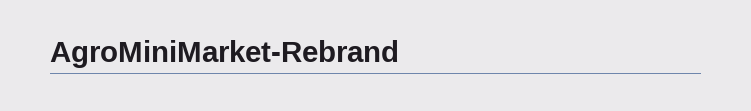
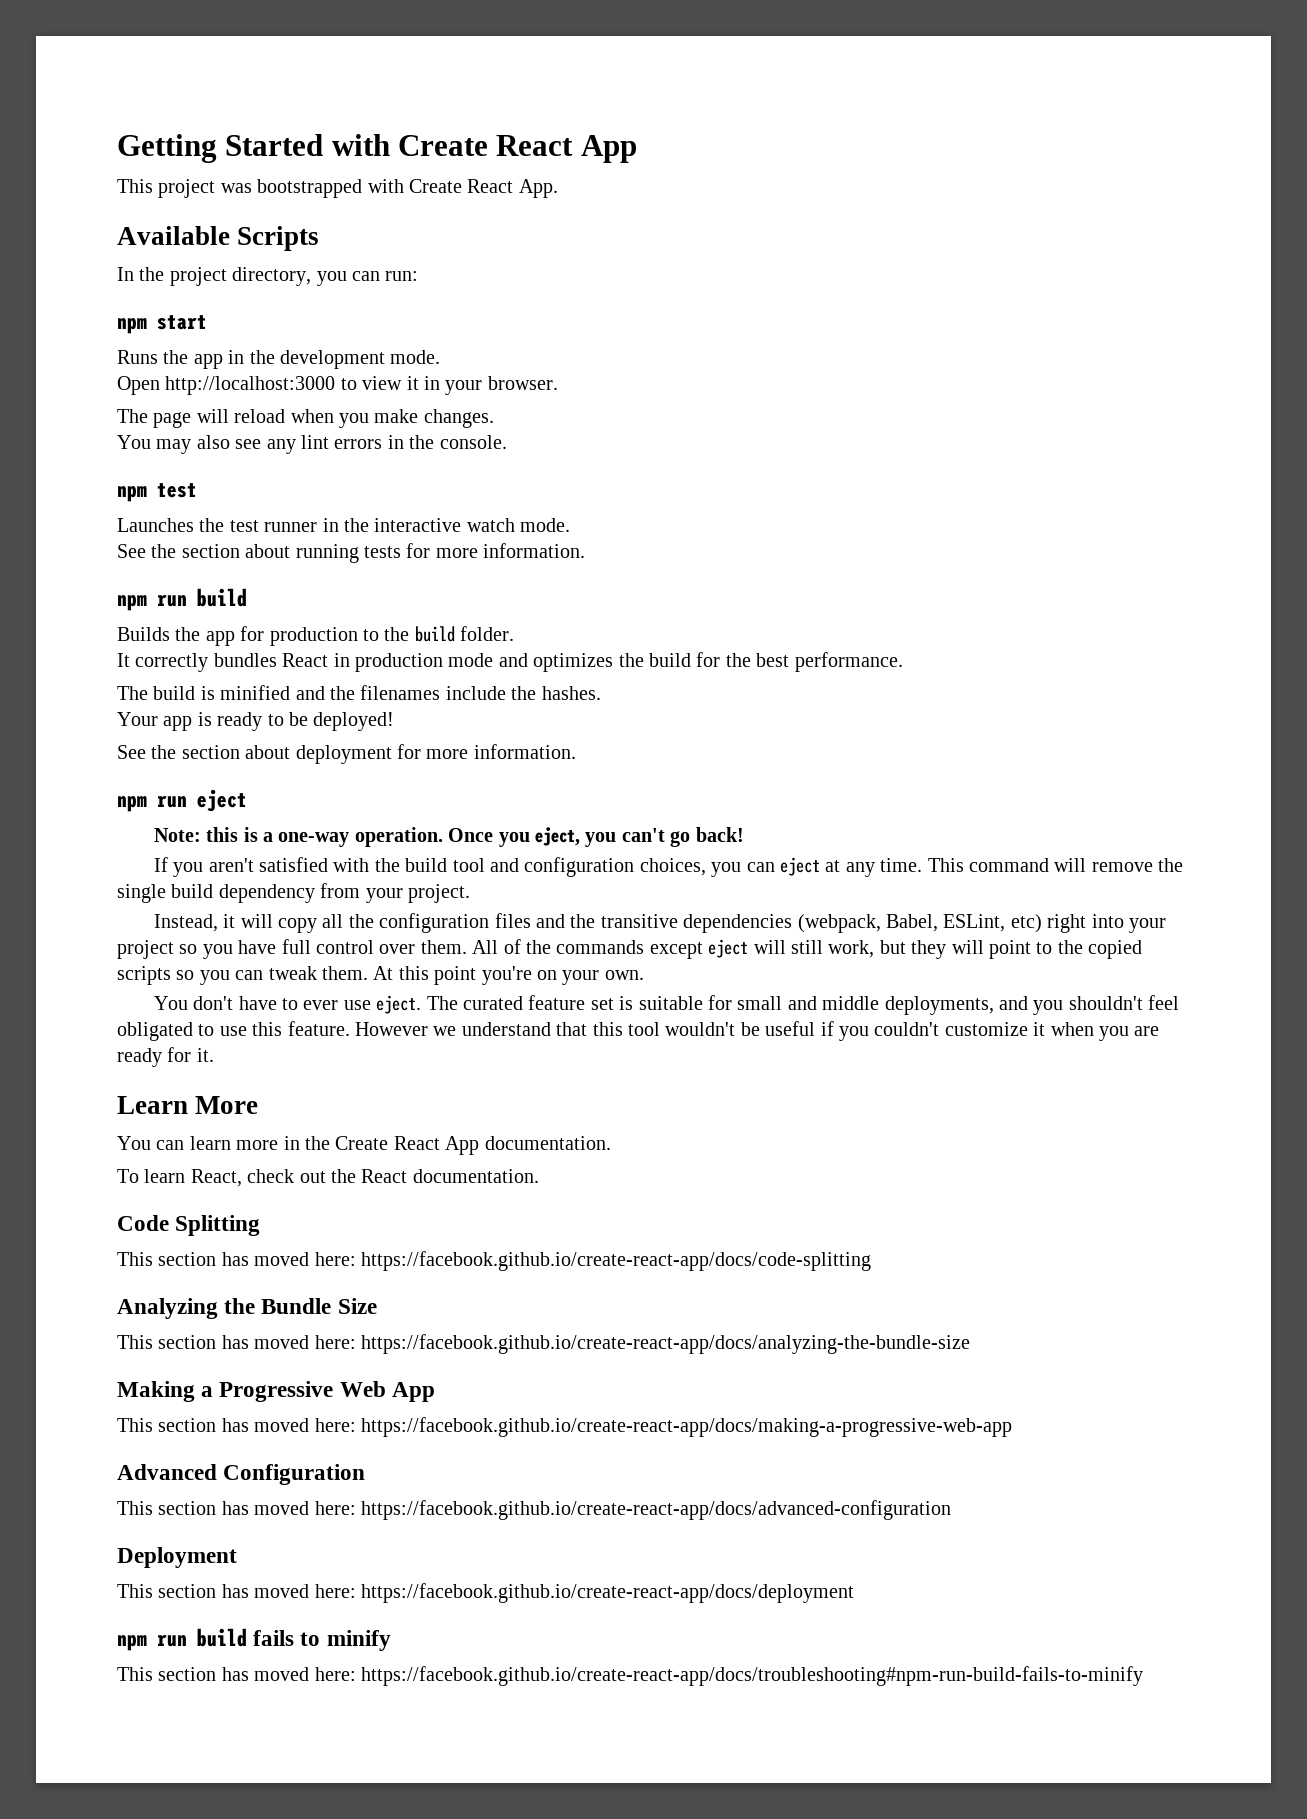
[50,40,399,68] AgroMiniMarket-Rebrand -> [117,134,637,163] [117,179,558,198] [117,226,320,251] [117,267,419,286] [117,315,207,334] [117,350,441,369] [117,376,558,395] [117,409,494,428] [117,435,507,454] [117,483,197,502] [117,518,571,532] [117,543,586,563] [117,588,247,611] [117,626,515,646] [117,652,903,672] [117,685,601,700] [117,712,395,731] [117,744,576,764] [117,789,247,812] [153,827,744,847] [153,857,1184,877] [117,883,470,903] [153,913,1166,933] [117,939,1143,959] [117,966,644,985] [153,995,1180,1015] [117,1021,1160,1041] [117,1047,214,1067] [117,1096,259,1114] [117,1136,611,1155] [117,1169,539,1187] [117,1215,261,1236] [117,1251,871,1271] [117,1298,377,1319] [117,1334,970,1354] [117,1381,435,1402] [117,1417,1012,1437] [117,1464,366,1485] [117,1500,951,1520] [117,1547,237,1568] [117,1583,854,1603] [117,1628,391,1651] [117,1666,1143,1686] Getting Started with Create React App // This project was bootstrapped with Create React App. // Available Scripts // In the project directory, you can run: // npm start // Runs the app in the development mode. // Open http://localhost:3000 to view it in your browser. // The page will reload when you make changes. // You may also see any lint errors in the console. // npm test // Launches the test runner in the interactive watch mode. // See the section about running tests for more information. // npm run build // Builds the app for production to the build folder. // It correctly bundles React in production mode and optimizes the build for the best performance. // The build is minified and the filenames include the hashes. // Your app is ready to be deployed! // See the section about deployment for more information. // npm run eject // Note: this is a one-way operation. Once you eject, you can't go back! // If you aren't satisfied with the build tool and configuration choices, you can eject at any time. This command will remove the single build dependency from your project. // Instead, it will copy all the configuration files and the transitive dependencies (webpack, Babel, ESLint, etc) right into your project so you have full control over them. All of the commands except eject will still work, but they will point to the copied scripts so you can tweak them. At this point you're on your own. // You don't have to ever use eject. The curated feature set is suitable for small and middle deployments, and you shouldn't feel obligated to use this feature. However we understand that this tool wouldn't be useful if you couldn't customize it when you are ready for it. // Learn More // You can learn more in the Create React App documentation. // To learn React, check out the React documentation. // Code Splitting // This section has moved here: https://facebook.github.io/create-react-app/docs/code-splitting // Analyzing the Bundle Size // This section has moved here: https://facebook.github.io/create-react-app/docs/analyzing-the-bundle-size // Making a Progressive Web App // This section has moved here: https://facebook.github.io/create-react-app/docs/making-a-progressive-web-app // Advanced Configuration // This section has moved here: https://facebook.github.io/create-react-app/docs/advanced-configuration // Deployment // This section has moved here: https://facebook.github.io/create-react-app/docs/deployment // npm run build fails to minify // This section has moved here: https://facebook.github.io/create-react-app/docs/troubleshooting#npm-run-build-fails-to-minify

